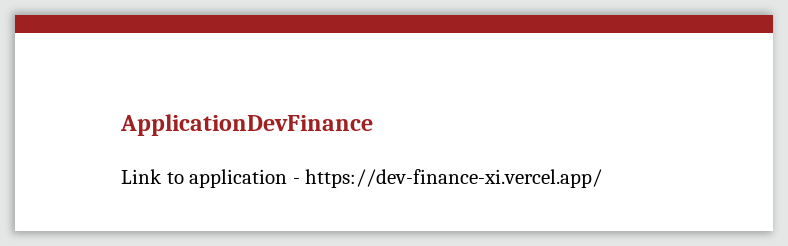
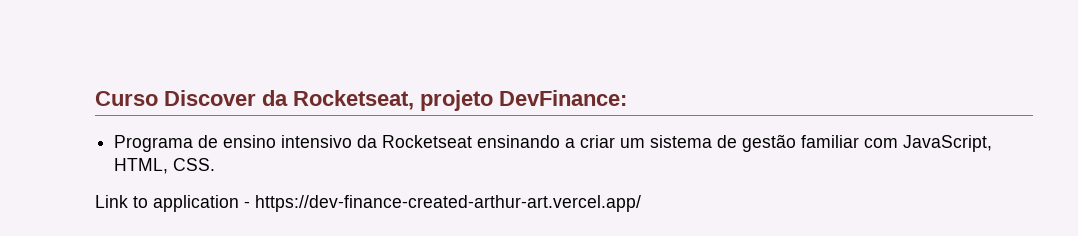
[120,114,373,136] ApplicationDevFinance -> [95,90,627,111] [114,134,993,152] [114,158,216,174] Curso Discover da Rocketseat, projeto DevFinance: // Programa de ensino intensivo da Rocketseat ensinando a criar um sistema de gestão familiar com JavaScript, HTML, CSS.
[305,169,603,188] https://dev-finance-xi.vercel.app/ -> [255,195,641,212] https://dev-finance-created-arthur-art.vercel.app/

